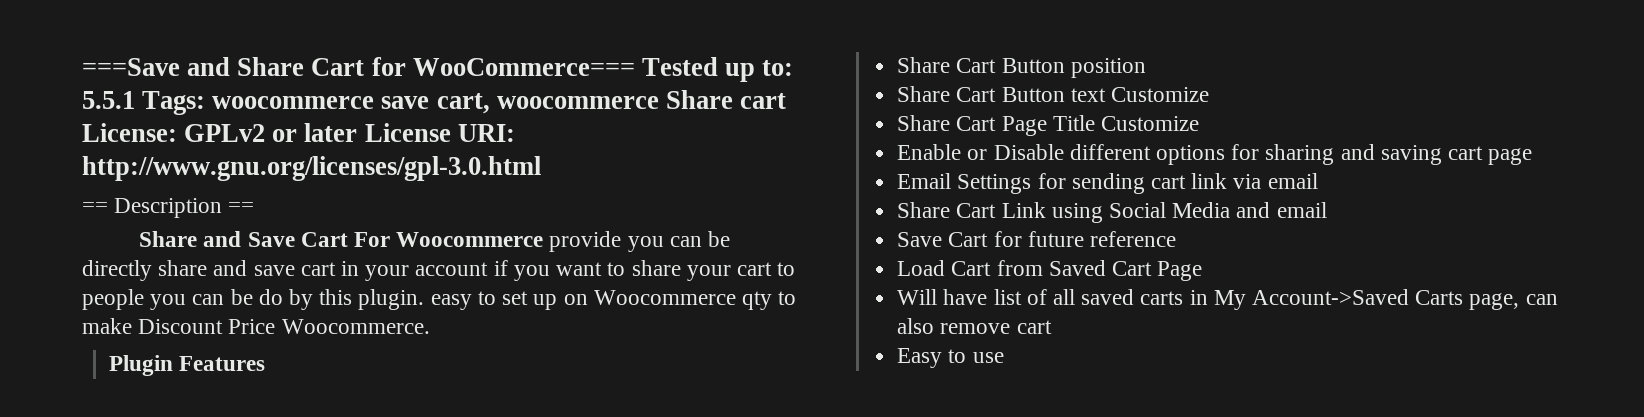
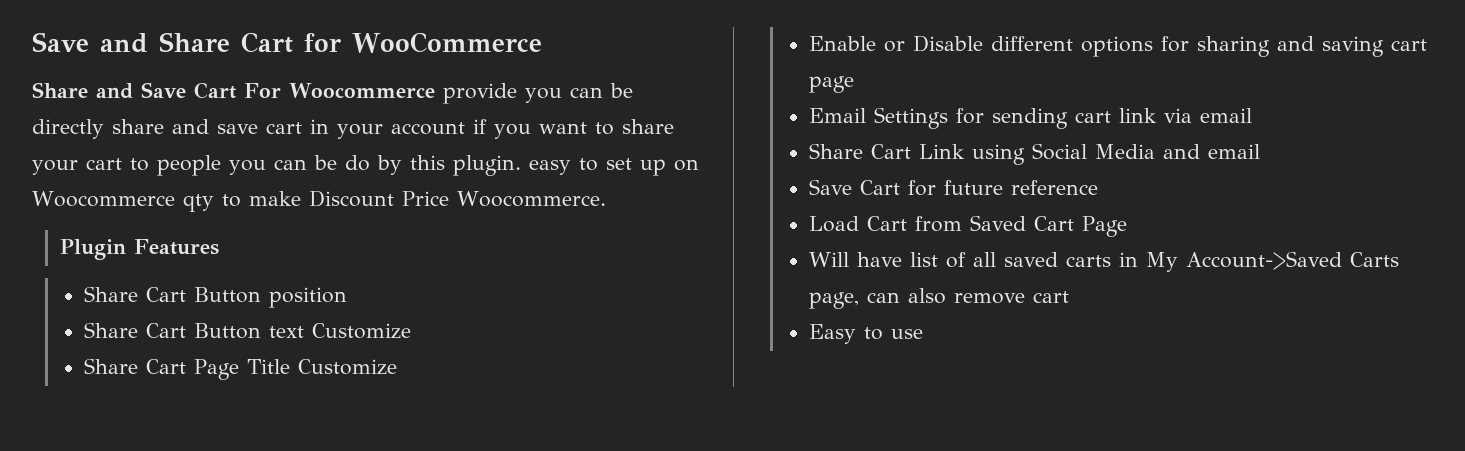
[82,58,180,76] ===Save -> [32,32,89,52] Save
[412,57,794,82] [82,90,787,115] [82,123,515,142] [82,156,541,181] [82,198,255,218] WooCommerce=== Tested up to: 5.5.1 Tags: woocommerce save cart, woocommerce Share cart License: GPLv2 or later License URI: http://www.gnu.org/licenses/gpl-3.0.html // == Description == -> [352,32,542,53] WooCommerce

